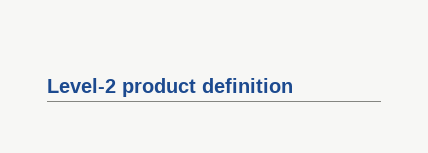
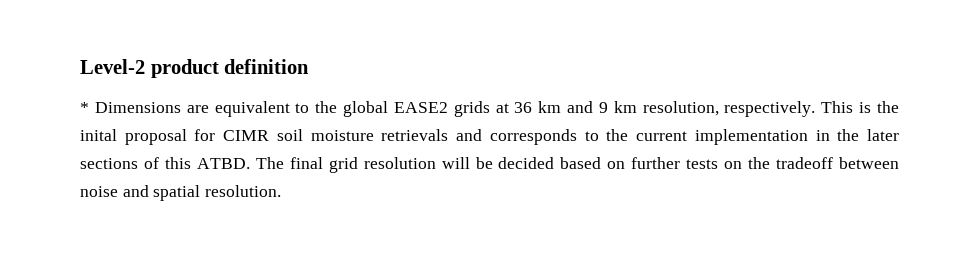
(293, 85) none -> [80,101,900,117] [80,129,900,145] [80,157,900,173] [80,185,282,201] // * Dimensions are equivalent to the global EASE2 grids at 36 km and 9 km resolution, respectively. This is the inital proposal for CIMR soil moisture retrievals and corresponds to the current implementation in the later sections of this ATBD. The final grid resolution will be decided based on further tests on the tradeoff between noise and spatial resolution.

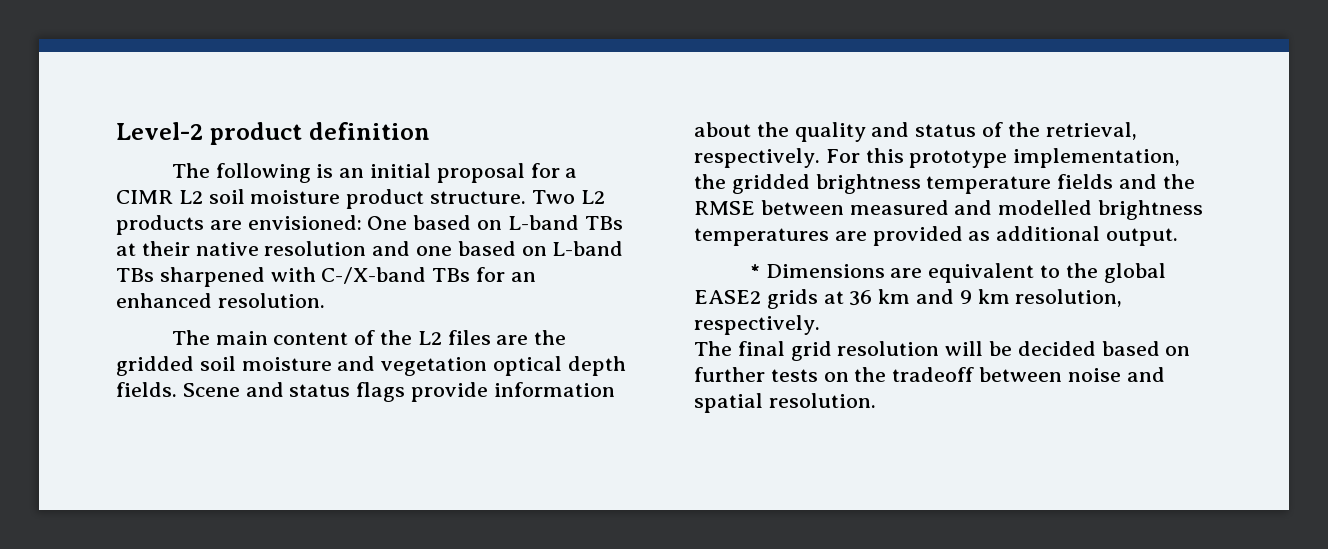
(310, 66) none -> [171,163,578,183] [116,189,605,209] [116,215,623,235] [116,241,624,256] [116,267,536,287] [116,293,325,308] [171,330,567,345] [116,356,626,376] [116,382,615,402] [694,122,1137,142] [694,148,1181,168] [694,174,1195,194] [694,200,1204,220] [694,226,1179,246] // The following is an initial proposal for a CIMR L2 soil moisture product structure. Two L2 products are envisioned: One based on L-band TBs at their native resolution and one based on L-band TBs sharpened with C-/X-band TBs for an enhanced resolution. // The main content of the L2 files are the gridded soil moisture and vegetation optical depth fields. Scene and status flags provide information about the quality and status of the retrieval, respectively. For this prototype implementation, the gridded brightness temperature fields and the RMSE between measured and modelled brightness temperatures are provided as additional output.
[821,101,900,113] [80,129,900,145] [80,157,250,169] This is the inital proposal for CIMR soil moisture retrievals and corresponds to the current implementation in the later sections of this ATBD. -> (820, 325) //

